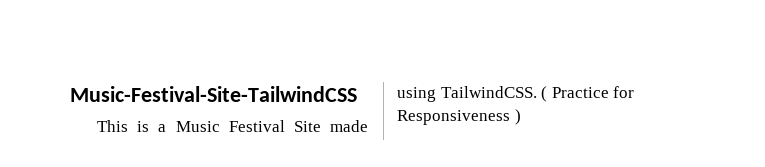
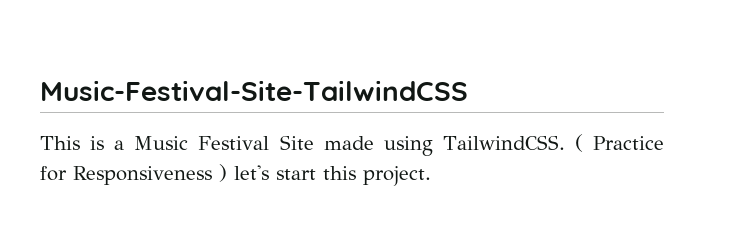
(521, 117) none -> [234,165,431,186] let's start this project.

